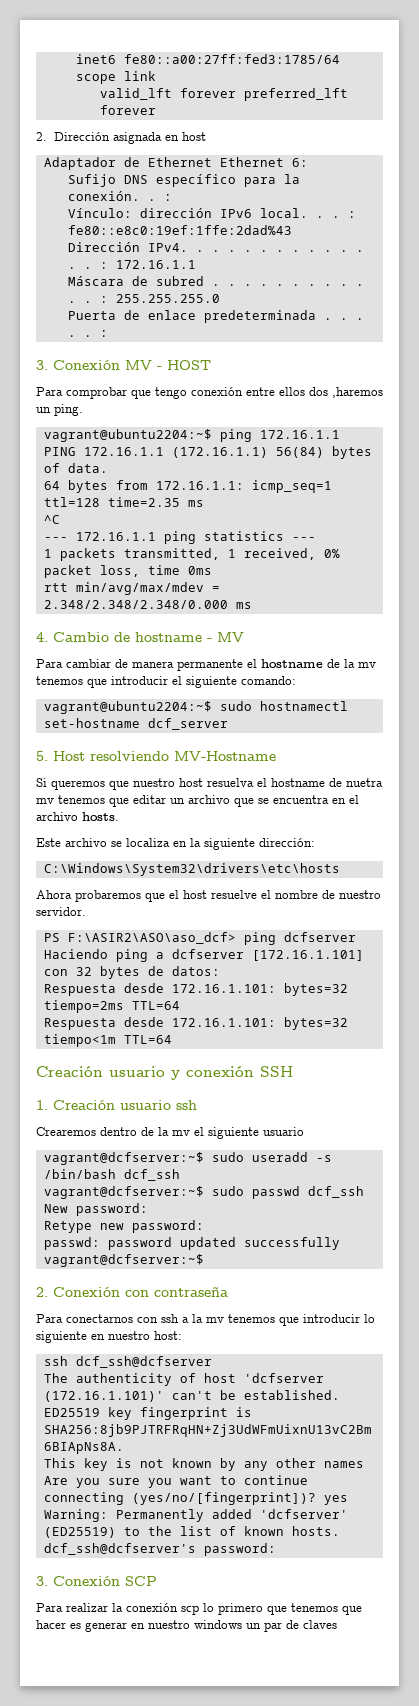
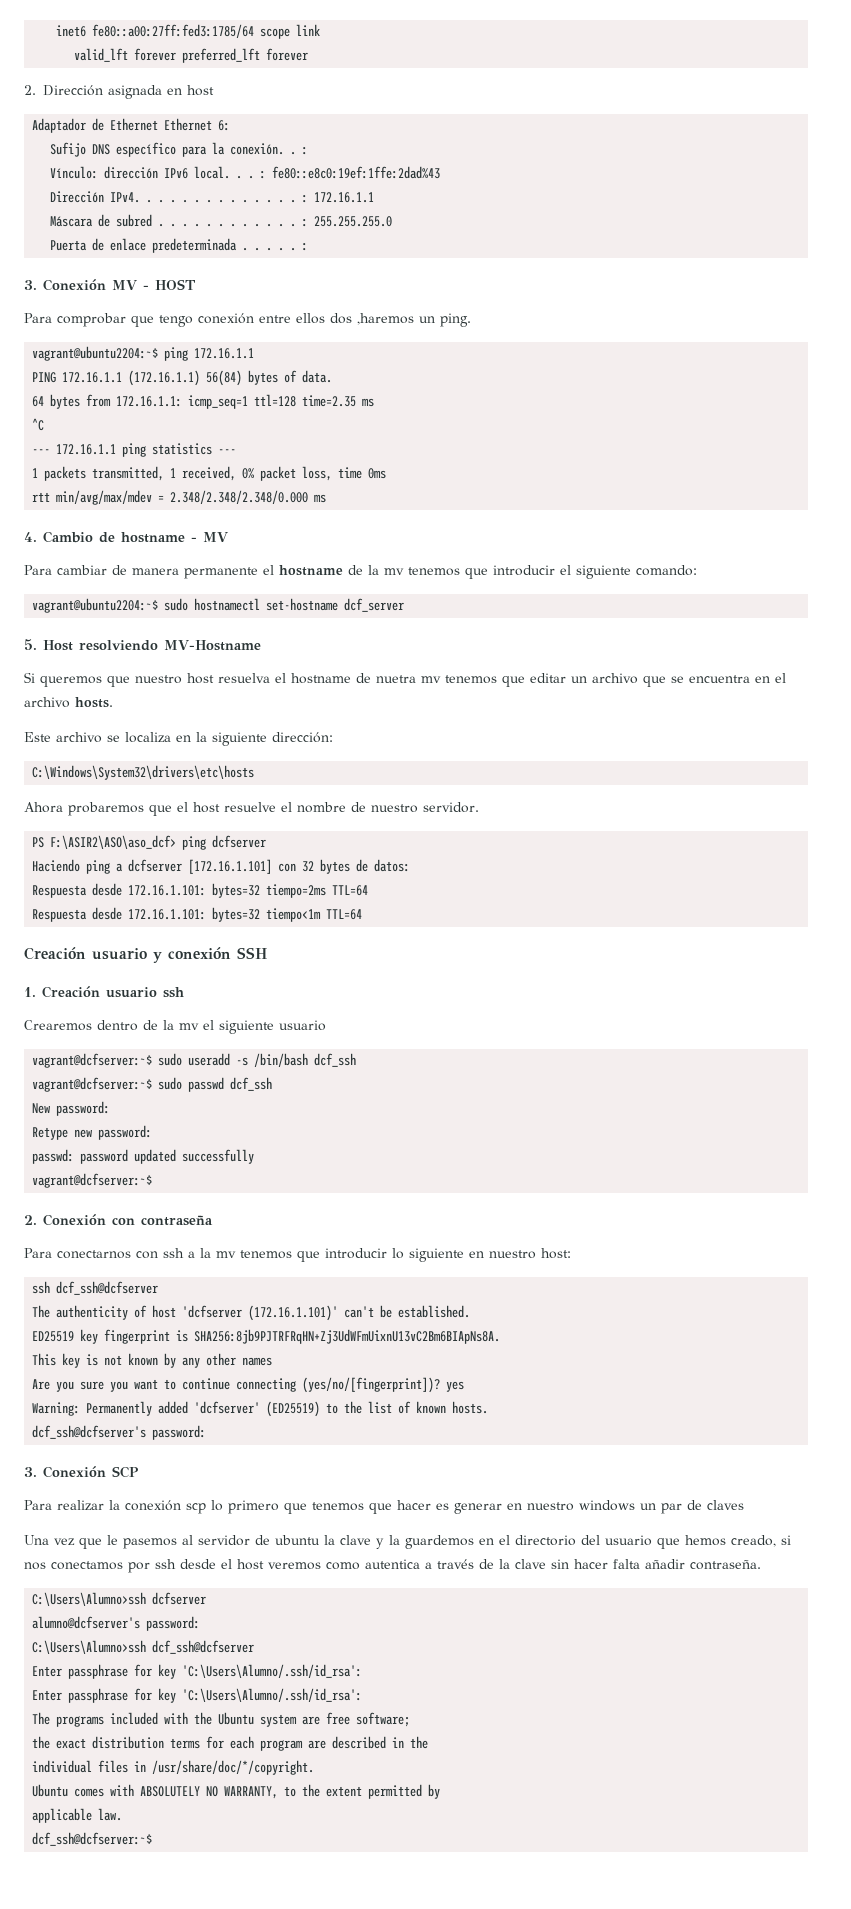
(337, 1624) none -> [24,1535,791,1549] [24,1559,761,1573] [32,1592,207,1606] [32,1616,201,1631] [32,1640,255,1654] [32,1664,363,1679] [32,1688,363,1703] [32,1712,411,1727] [32,1736,429,1751] [32,1760,315,1775] [32,1784,441,1799] [32,1808,123,1823] [32,1832,153,1846] // Una vez que le pasemos al servidor de ubuntu la clave y la guardemos en el directorio del usuario que hemos creado, si nos conectamos por ssh desde el host veremos como autentica a través de la clave sin hacer falta añadir contraseña. // C:\Users\Alumno>ssh dcfserver // alumno@dcfserver's password: // C:\Users\Alumno>ssh dcf_ssh@dcfserver // Enter passphrase for key 'C:\Users\Alumno/.ssh/id_rsa': // Enter passphrase for key 'C:\Users\Alumno/.ssh/id_rsa': // The programs included with the Ubuntu system are free software; // the exact distribution terms for each program are described in the // individual files in /usr/share/doc/*/copyright. // Ubuntu comes with ABSOLUTELY NO WARRANTY, to the extent permitted by // applicable law. // dcf_ssh@dcfserver:~$

